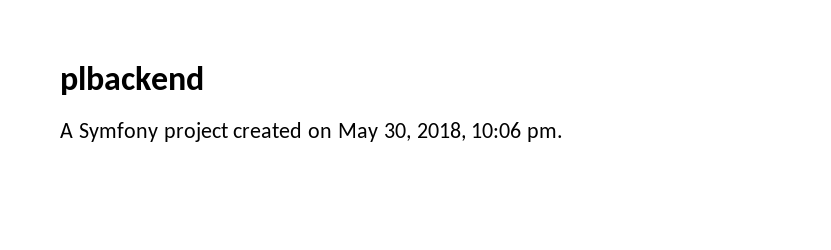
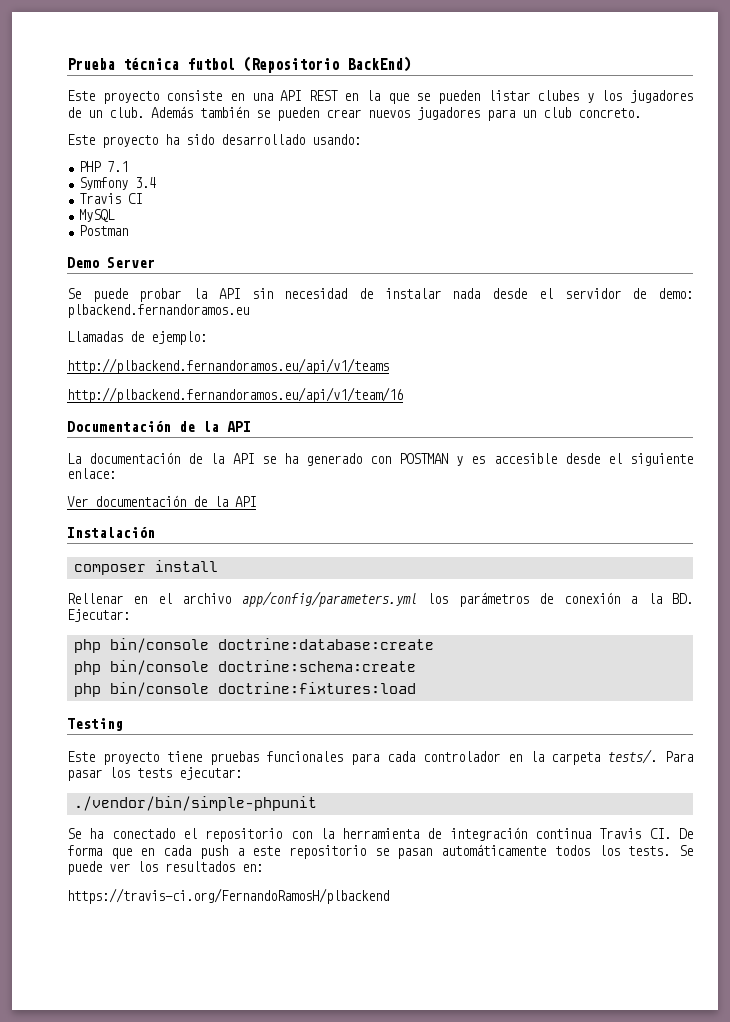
[60,66,204,95] [60,122,564,142] plbackend // A Symfony project created on May 30, 2018, 10:06 pm. -> [67,56,411,73] [67,90,693,104] [67,106,641,121] [67,134,361,148] [79,161,129,172] [79,177,157,190] [79,193,143,204] [79,209,116,222] [79,225,129,236] [67,257,155,268] [67,288,693,302] [67,304,249,318] [67,331,207,345] [67,358,389,374] [67,387,403,403] [67,421,251,432] [67,452,693,466] [67,468,116,479] [67,495,256,507] [67,527,155,538] [73,560,218,575] [67,591,694,607] [67,609,130,622] [73,638,434,653] [73,660,416,675] [73,682,416,697] [67,718,123,731] [67,749,693,765] [67,767,242,781] [73,796,317,811] [67,827,693,842] [67,844,693,859] [67,861,263,875] [67,888,389,904] Prueba técnica futbol (Repositorio BackEnd) // Este proyecto consiste en una API REST en la que se pueden listar clubes y los jugadores de un club. Además también se pueden crear nuevos jugadores para un club concreto. // Este proyecto ha sido desarrollado usando: // PHP 7.1 // Symfony 3.4 // Travis CI // MySQL // Postman // Demo Server // Se puede probar la API sin necesidad de instalar nada desde el servidor de demo: plbackend.fernandoramos.eu // Llamadas de ejemplo: // http://plbackend.fernandoramos.eu/api/v1/teams // http://plbackend.fernandoramos.eu/api/v1/team/16 // Documentación de la API // La documentación de la API se ha generado con POSTMAN y es accesible desde el siguiente enlace: // Ver documentación de la API // Instalación // composer install // Rellenar en el archivo app/config/parameters.yml los parámetros de conexión a la BD. Ejecutar: // php bin/console doctrine:database:create // php bin/console doctrine:schema:create // php bin/console doctrine:fixtures:load // Testing // Este proyecto tiene pruebas funcionales para cada controlador en la carpeta tests/. Para pasar los tests ejecutar: // ./vendor/bin/simple-phpunit // Se ha conectado el repositorio con la herramienta de integración continua Travis CI. De forma que en cada push a este repositorio se pasan automáticamente todos los tests. Se puede ver los resultados en: // https://travis-ci.org/FernandoRamosH/plbackend

